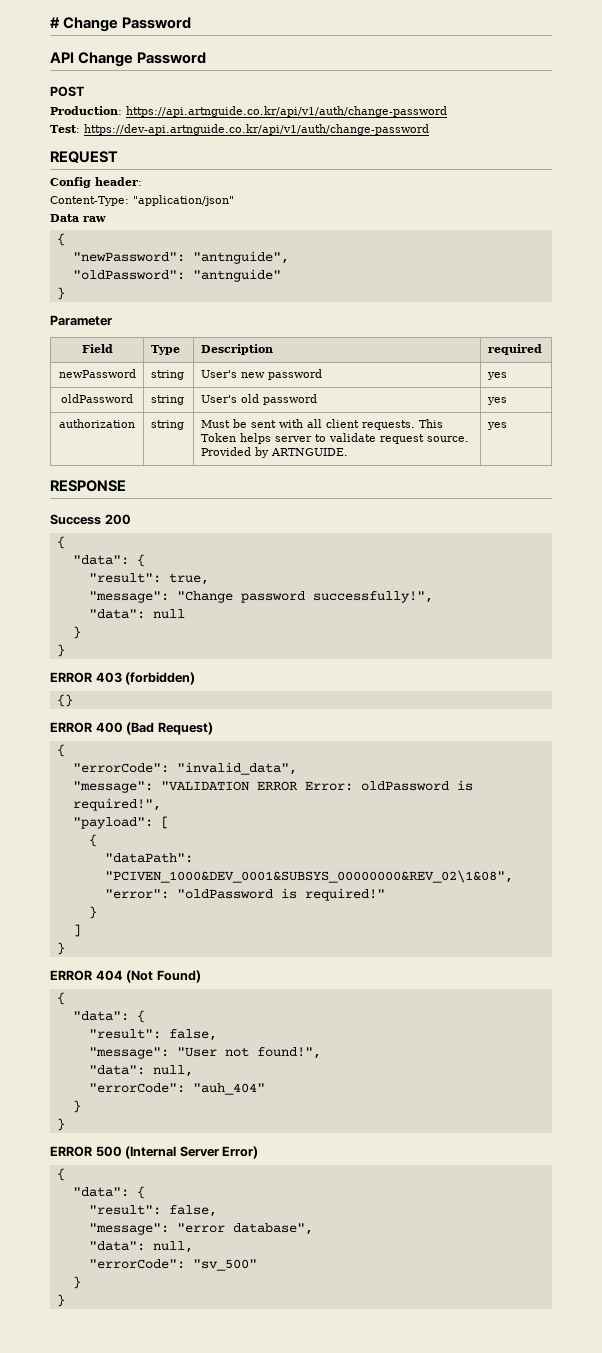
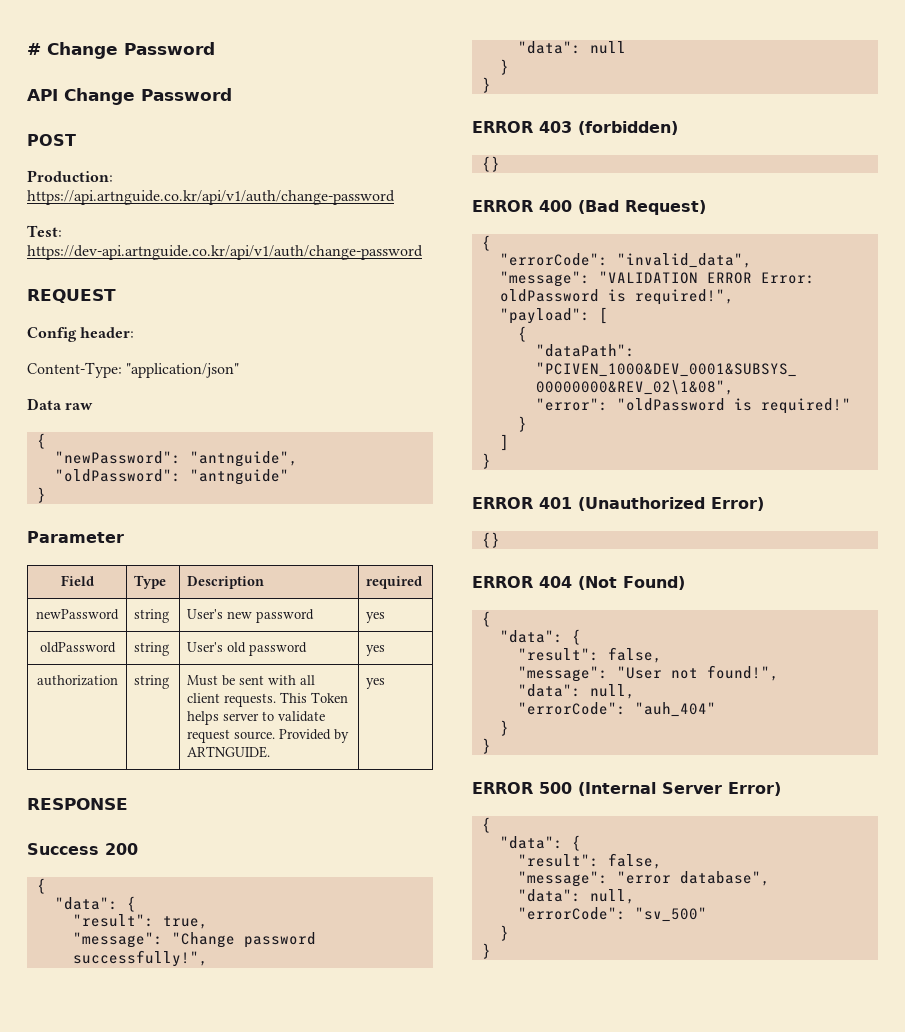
(65, 948) none -> [472,497,764,511] [481,532,500,548] // ERROR 401 (Unauthorized Error) // {}

